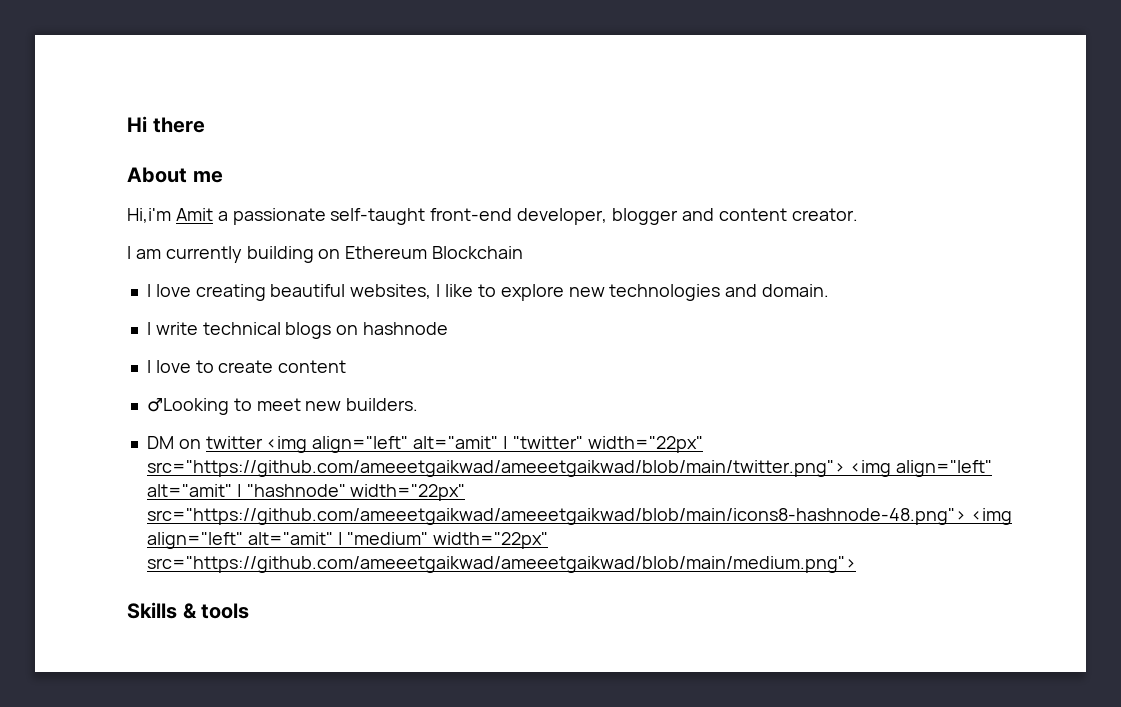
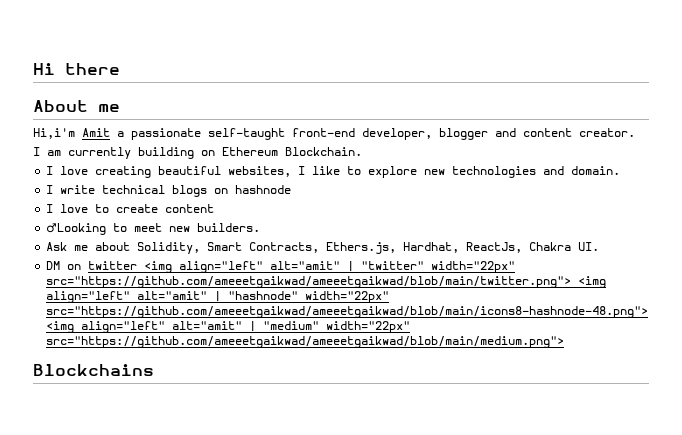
[432,246,524,259] Blockchain -> [285,147,362,156] Blockchain.
(419, 404) none -> [46,242,600,254] // Ask me about Solidity, Smart Contracts, Ethers.js, Hardhat, ReactJs, Chakra UI.
[127,602,250,619] Skills & tools -> [33,364,154,376] Blockchains

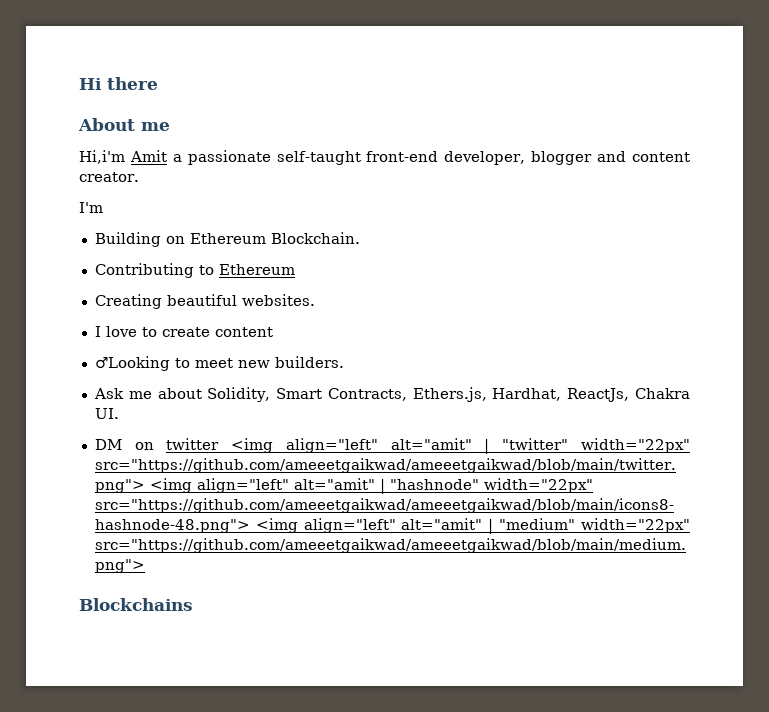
[33,147,194,159] I am currently building -> [79,202,103,213] [94,232,161,247] I'm // Building
[46,166,621,178] [46,185,292,197] I love creating beautiful websites, I like to explore new technologies and domain. // I write technical blogs on hashnode -> [94,263,295,278] [94,294,315,309] Contributing to Ethereum // Creating beautiful websites.

